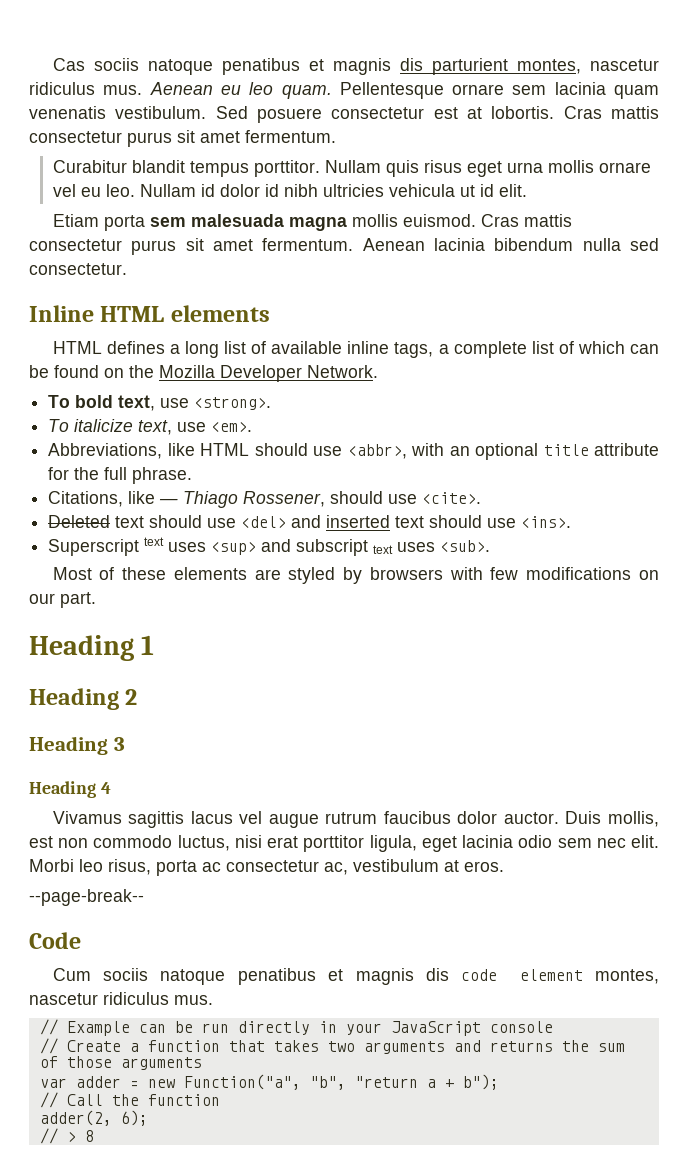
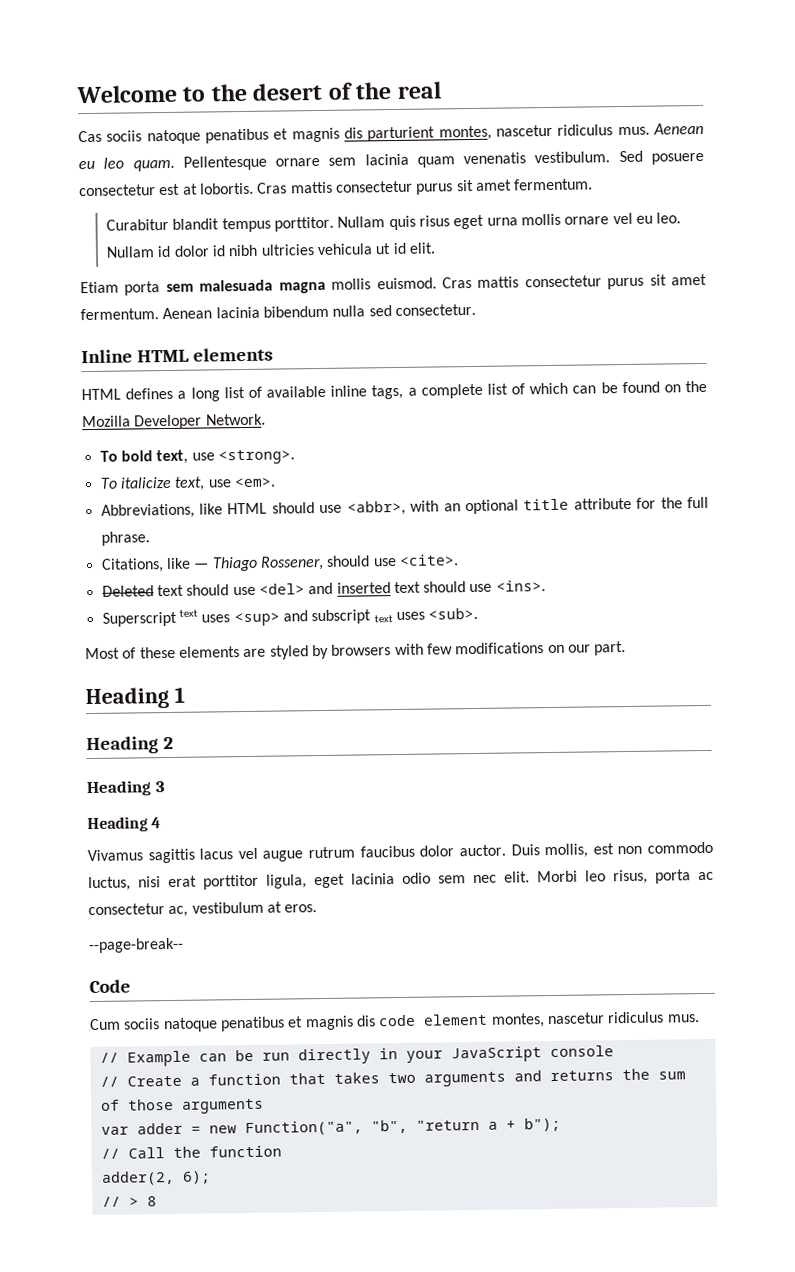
(52, 64) none -> [76,81,441,104] Welcome to the desert of the real //

